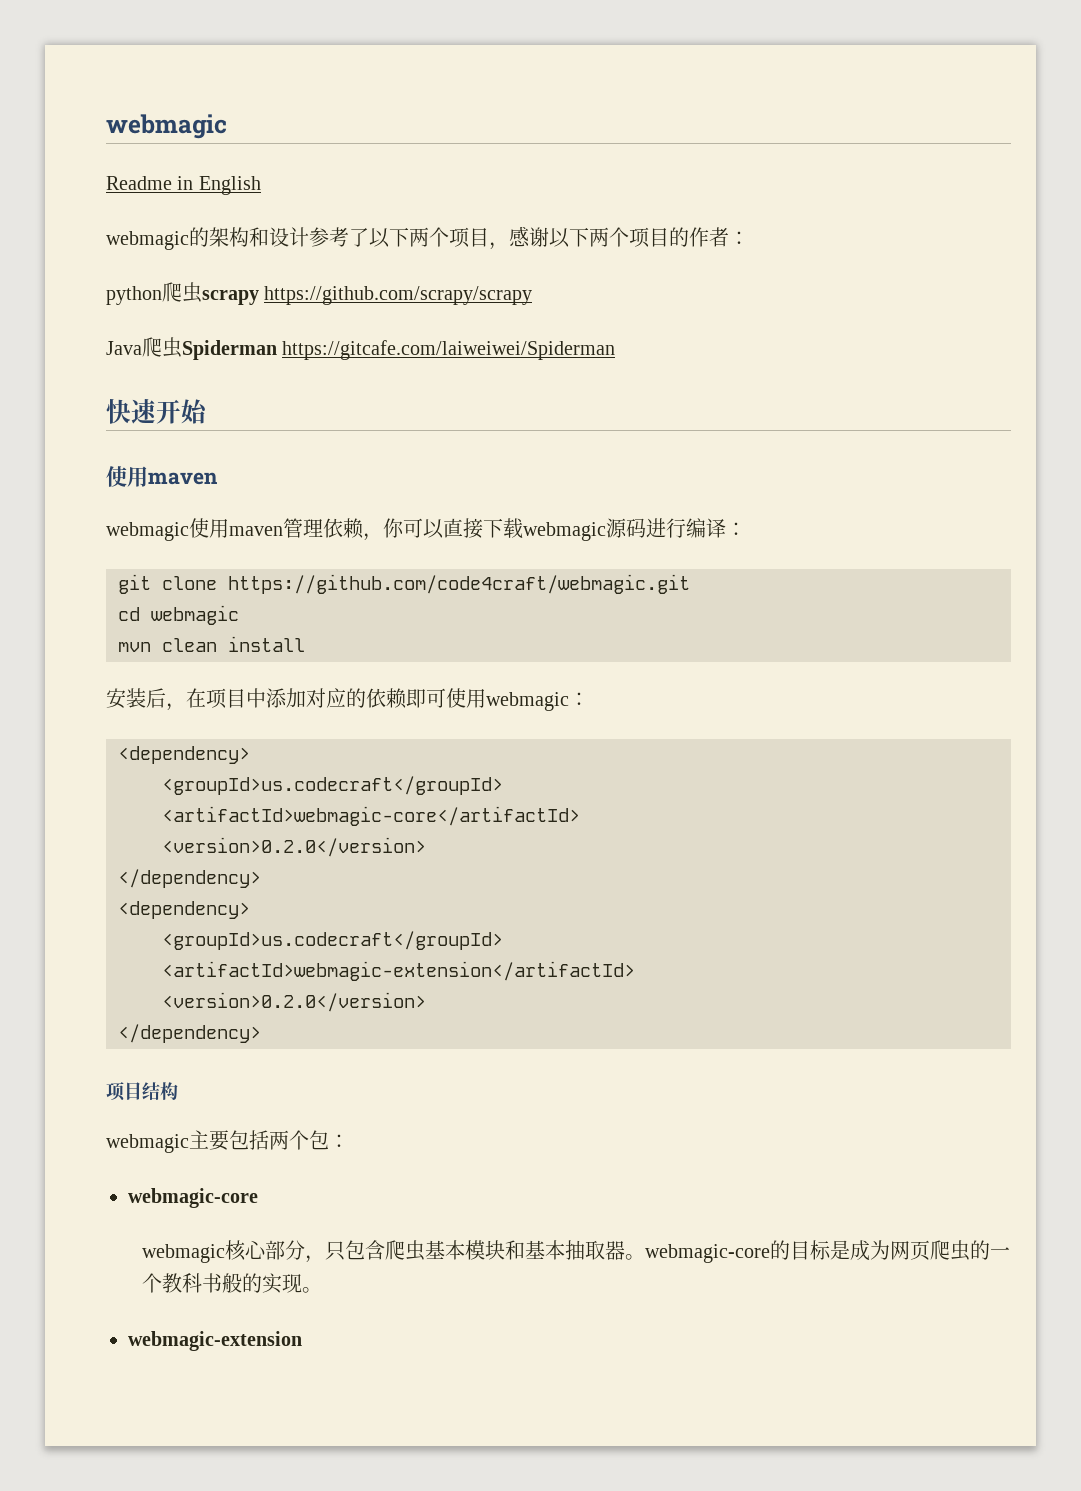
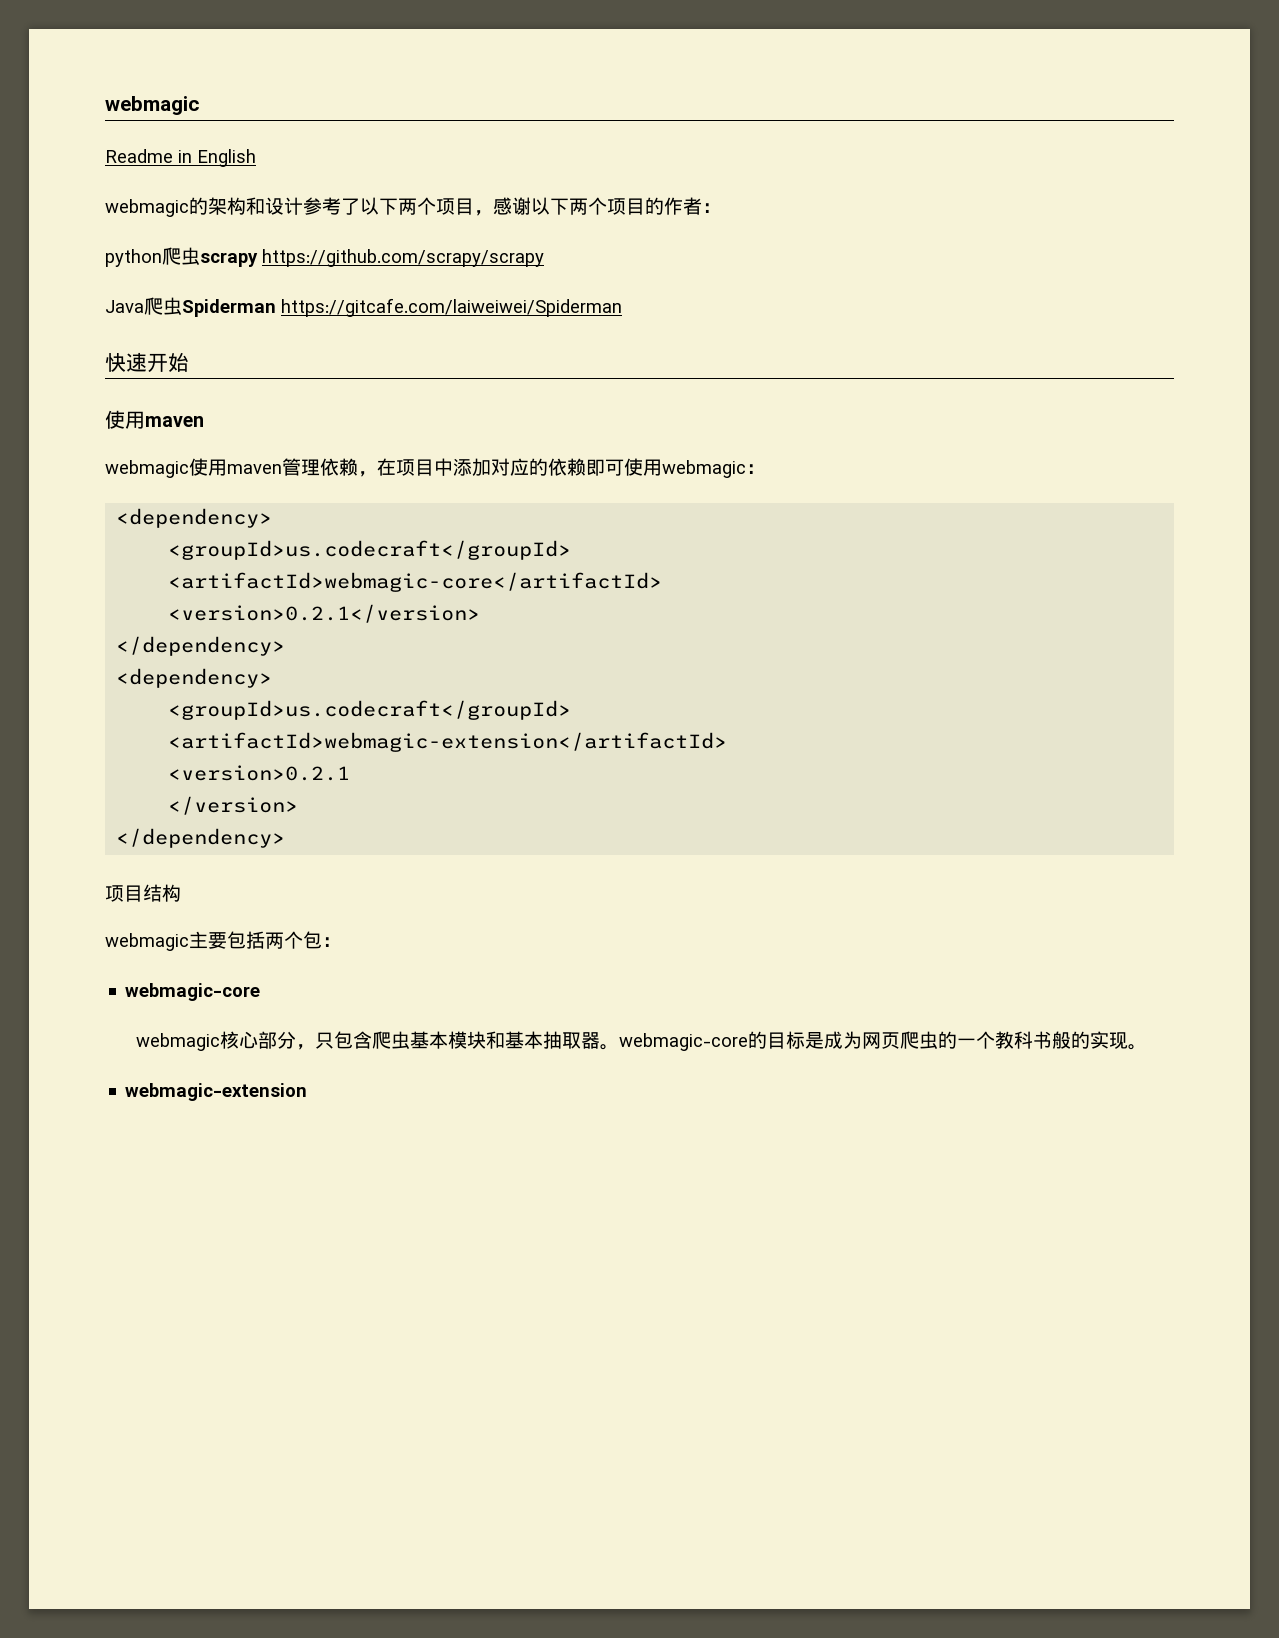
[383,518,746,541] [118,574,690,594] [118,605,239,625] [118,636,305,652] [106,688,186,711] 你可以直接下载webmagic源码进行编译： // git clone https://github.com/code4craft/webmagic.git // cd webmagic // mvn clean install // 安装后， -> (377, 474) none
[162,837,426,857] <version>0.2.0</version> -> [168,604,481,623] <version>0.2.1</version>
[162,992,426,1012] <version>0.2.0</version> -> [168,765,351,781] [168,796,299,815] <version>0.2.1 // </version>

